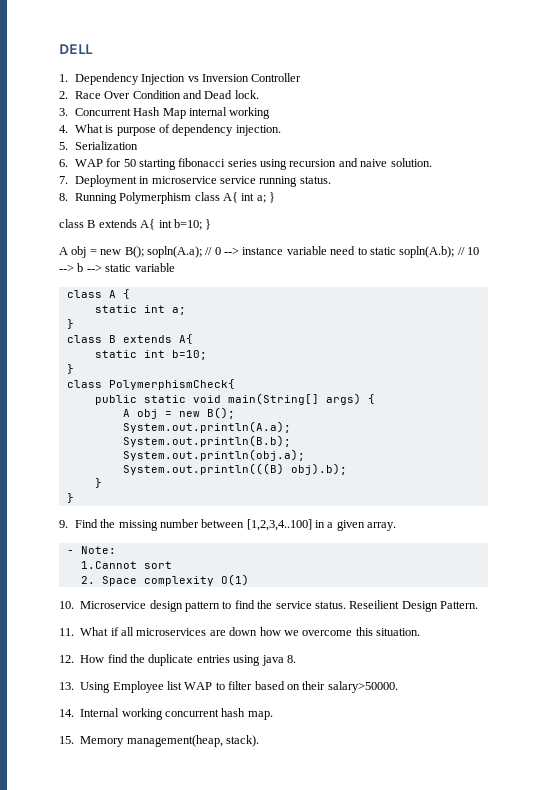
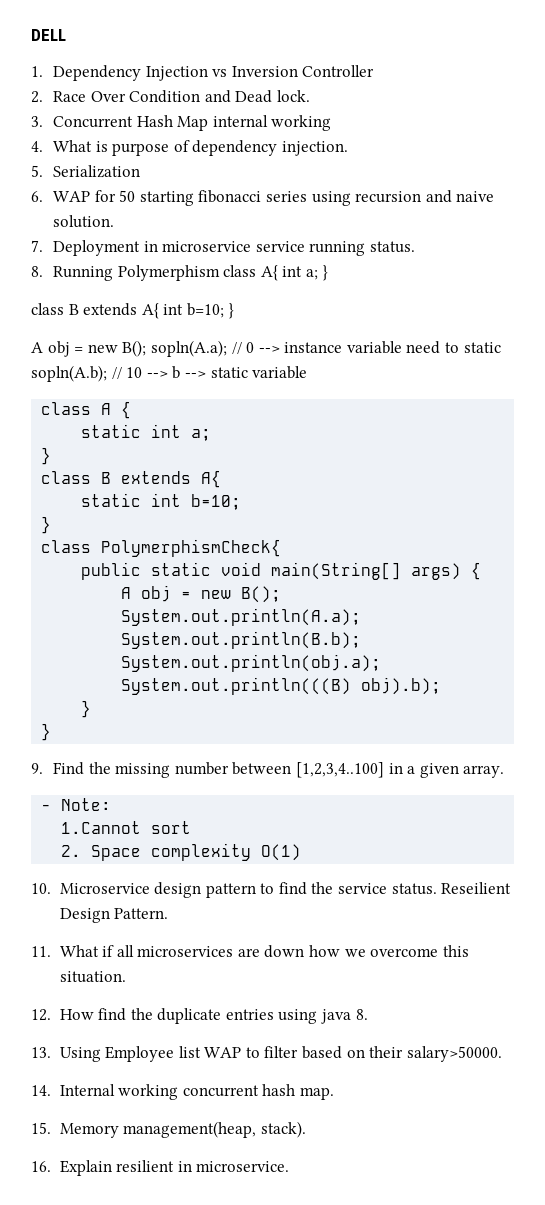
(259, 741) none -> [31,1160,290,1176] // 16. Explain resilient in microservice.

